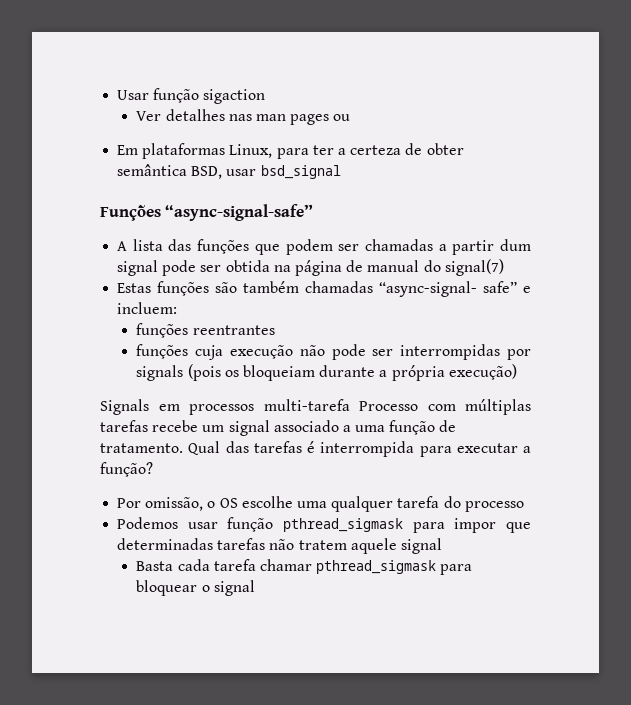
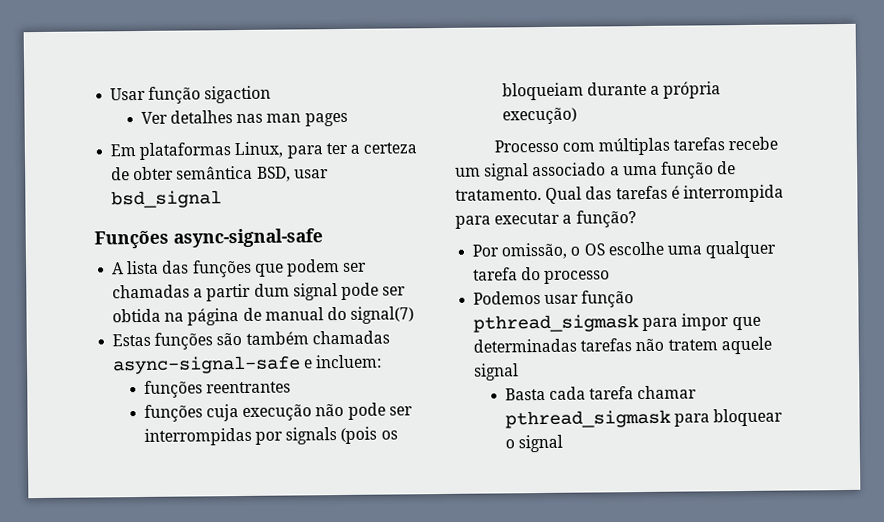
[333,114,351,121] ou -> (348, 119) none
[165,204,314,221] “async-signal-safe” -> [173,228,323,248] async-signal-safe
[379,281,518,297] “async-signal- safe” -> [112,355,302,375] async-signal-safe
[100,399,350,415] Signals em processos multi-tarefa -> (577, 116) none

